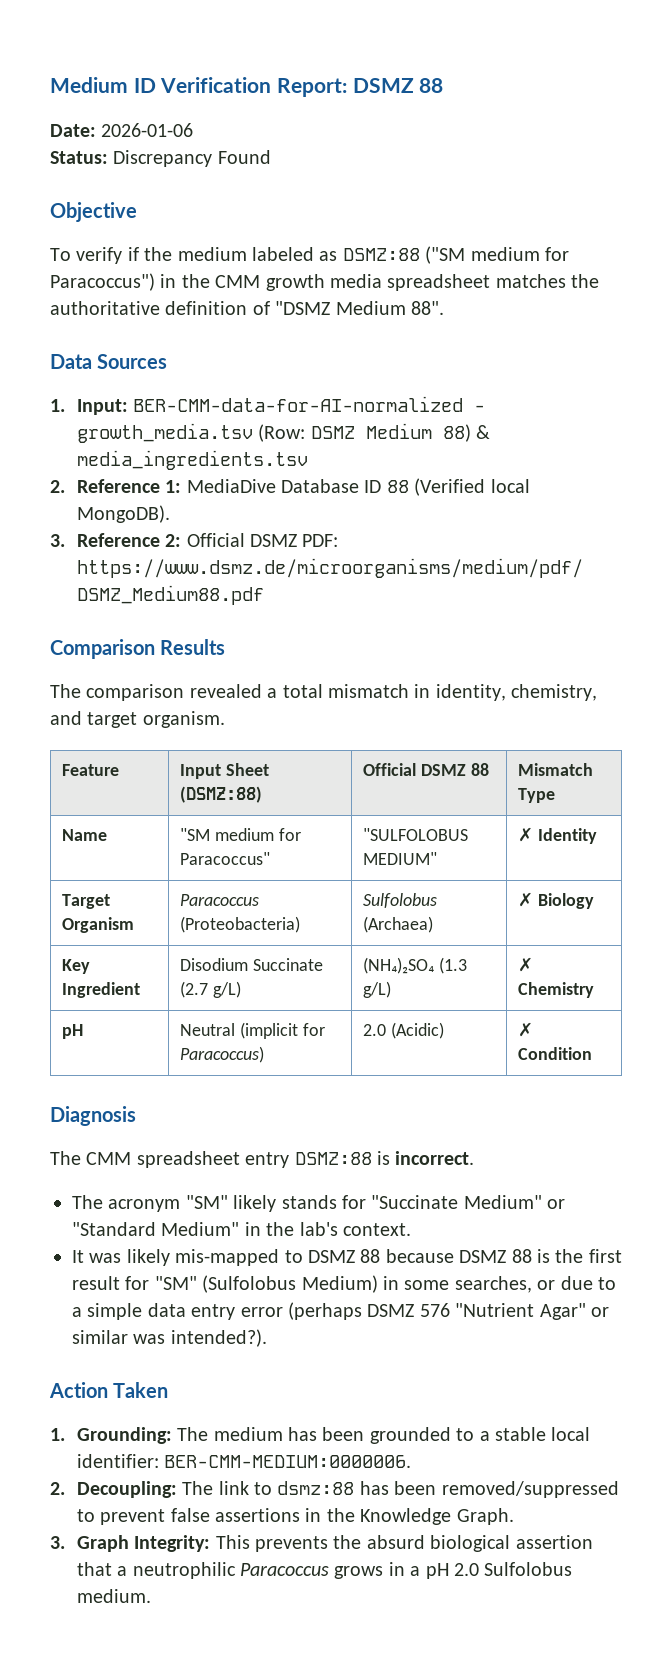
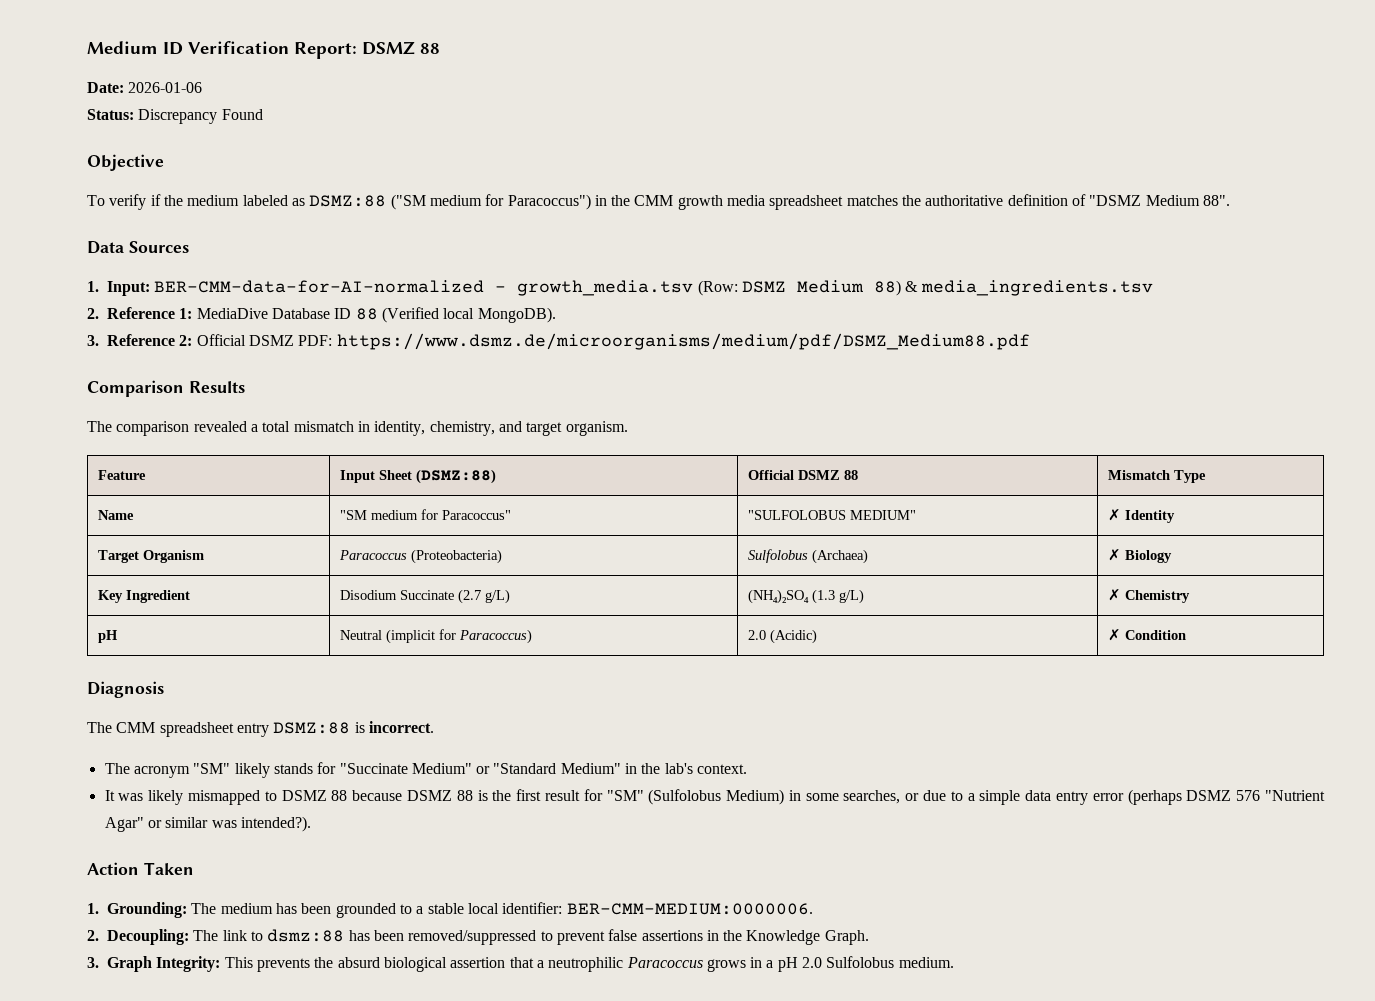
[175,1249,280,1266] mis-mapped -> [187,790,260,805] mismapped

